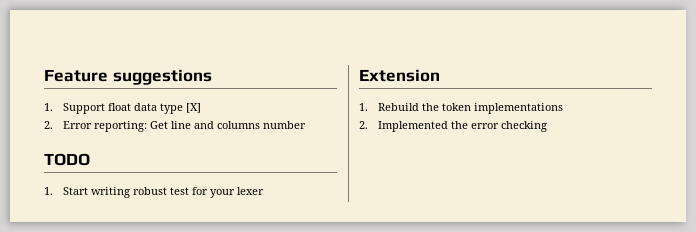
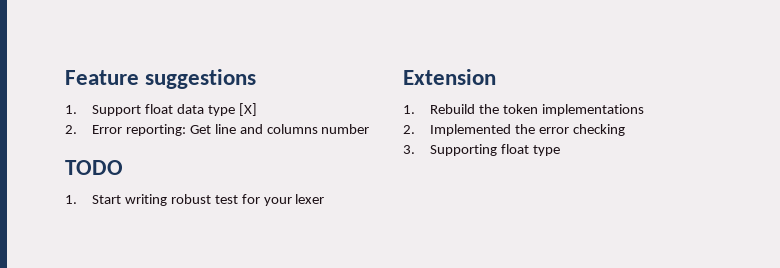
(547, 126) none -> [403,144,560,156] // 3. Supporting float type

